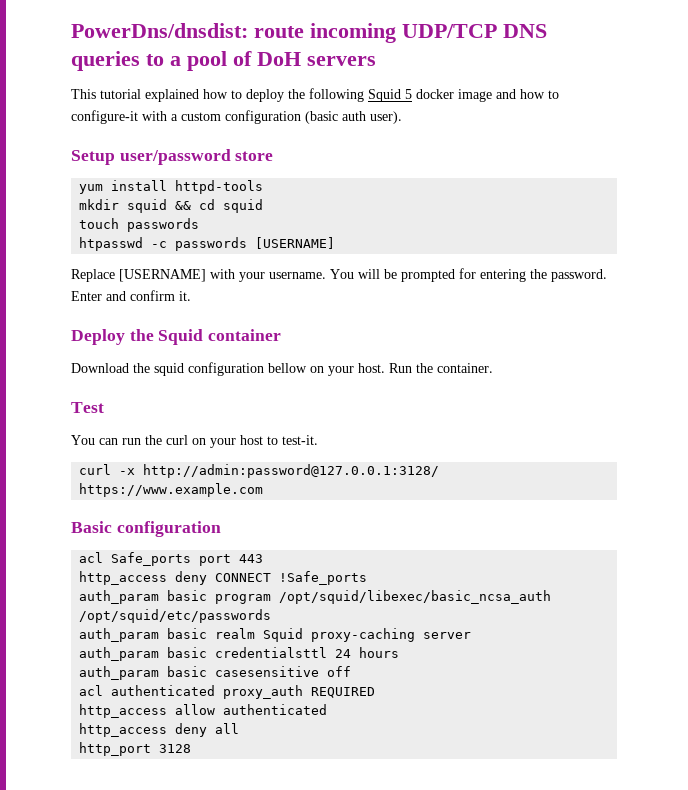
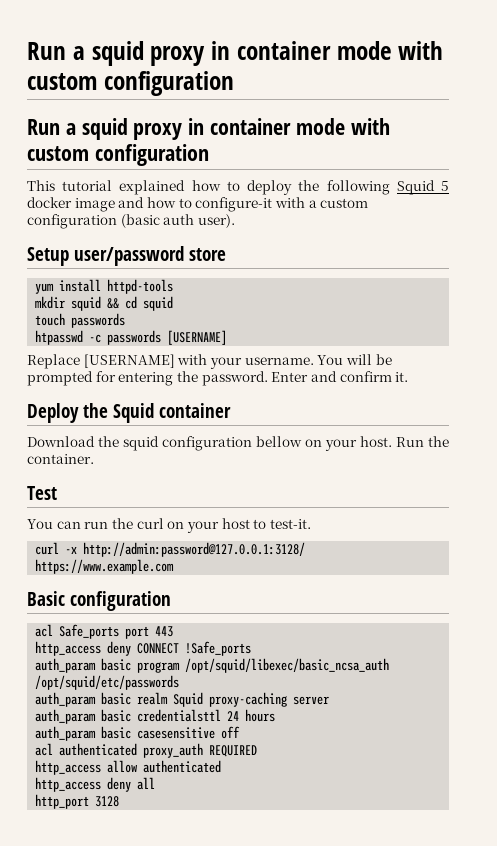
[71,23,547,43] [71,51,376,71] PowerDns/dnsdist: route incoming UDP/TCP DNS queries to a pool of DoH servers -> [27,41,444,66] [27,71,234,96] [27,118,390,140] [27,144,209,166] Run a squid proxy in container mode with custom configuration // Run a squid proxy in container mode with custom configuration

